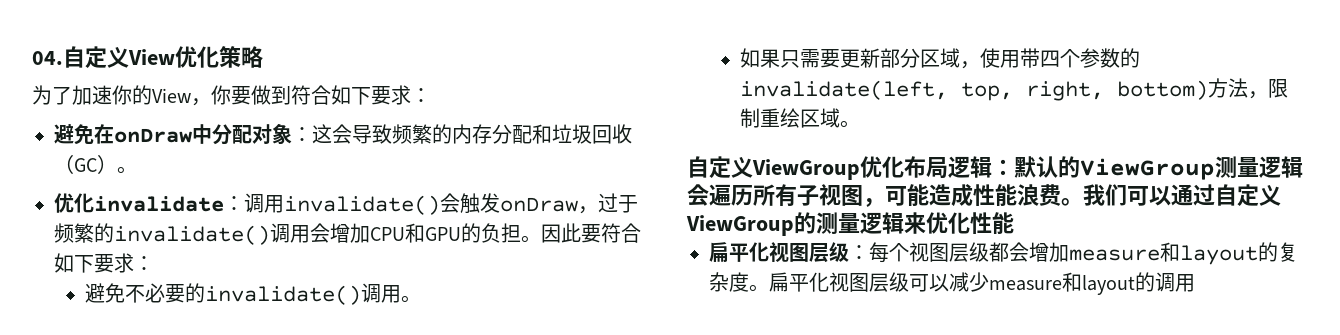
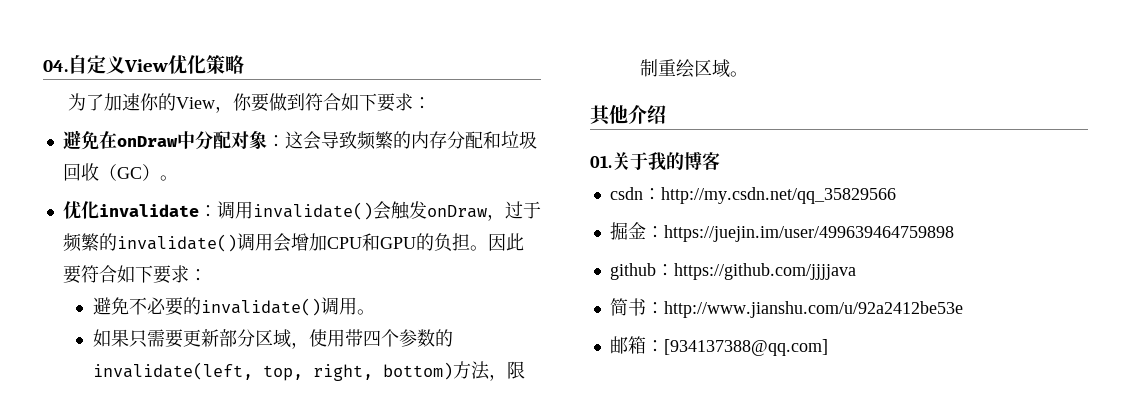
[687,156,1303,180] [687,184,1281,207] [686,212,1014,236] [709,242,1298,265] [709,272,1195,295] 自定义ViewGroup优化布局逻辑：默认的ViewGroup测量逻辑会遍历所有子视图，可能造成性能浪费。我们可以通过自定义ViewGroup的测量逻辑来优化性能 // 扁平化视图层级：每个视图层级都会增加measure和layout的复杂度。扁平化视图层级可以减少measure和layout的调用 -> [590,105,666,126] [590,151,720,171] [609,187,896,204] [609,222,954,242] [609,263,856,280] [609,298,963,318] [609,336,828,356] 其他介绍 // 01.关于我的博客 // csdn：http://my.csdn.net/qq_35829566 // 掘金：https://juejin.im/user/499639464759898 // github：https://github.com/jjjjava // 简书：http://www.jianshu.com/u/92a2412be53e // 邮箱：[934137388@qq.com]

